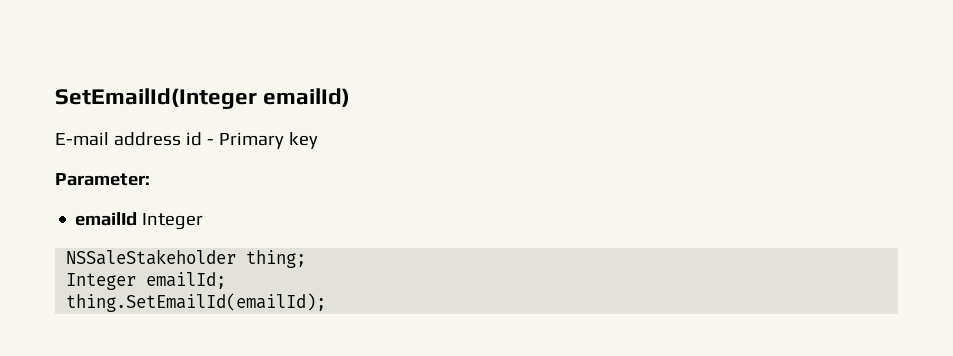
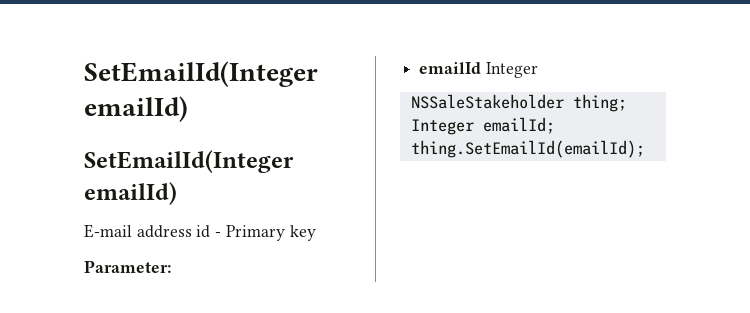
[55,88,351,109] SetEmailId(Integer emailId) -> [84,61,318,87] [84,96,188,122] [84,150,294,173] [84,182,177,205] SetEmailId(Integer emailId) // SetEmailId(Integer emailId)

